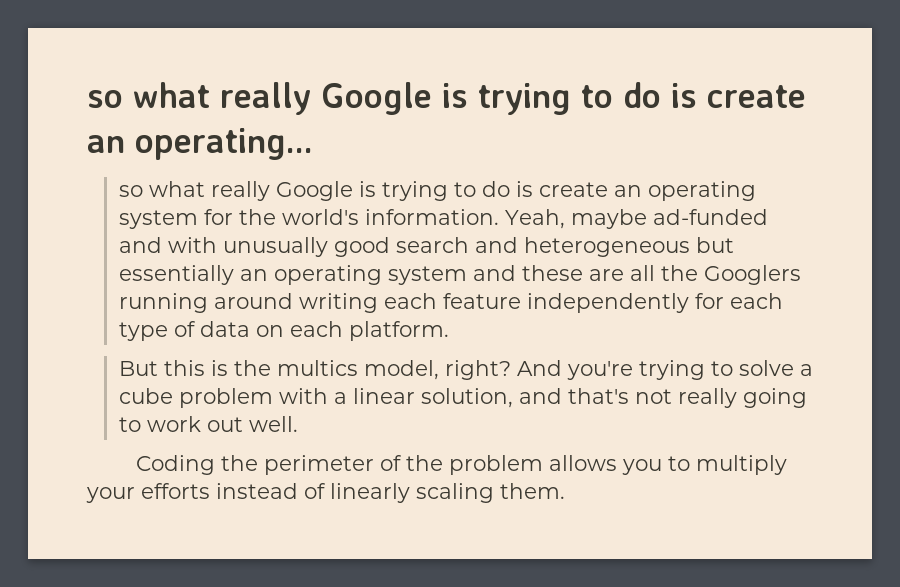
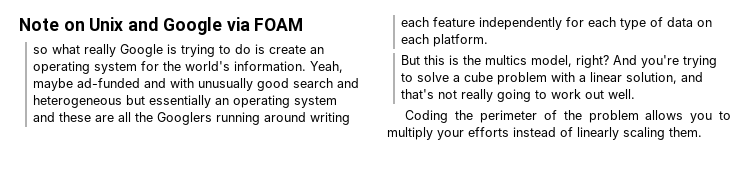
[87,82,806,115] [87,128,313,160] so what really Google is trying to do is create an operating... -> [19,17,304,35] Note on Unix and Google via FOAM

